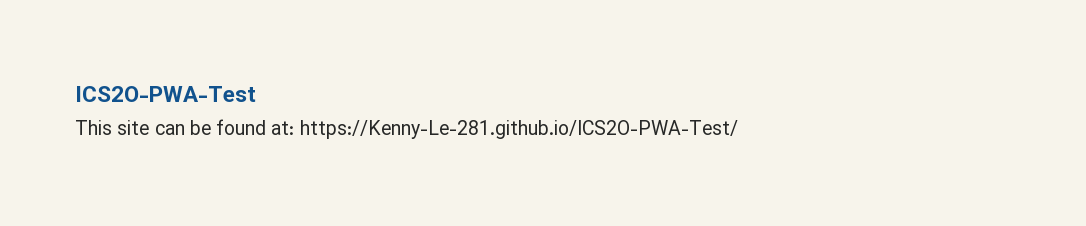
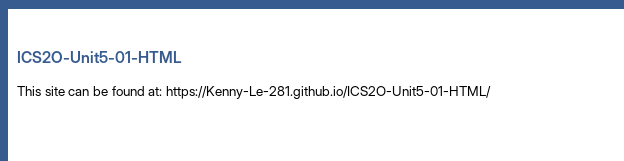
[75,86,256,102] ICS2O-PWA-Test -> [17,51,182,63] ICS2O-Unit5-01-HTML
[299,120,738,139] https://Kenny-Le-281.github.io/ICS2O-PWA-Test/ -> [165,86,491,99] https://Kenny-Le-281.github.io/ICS2O-Unit5-01-HTML/

